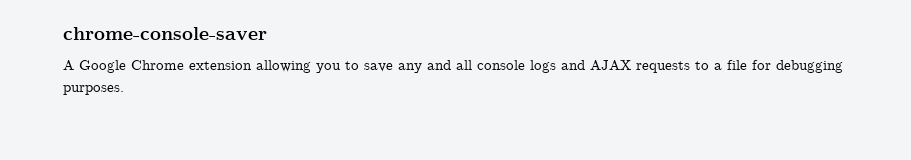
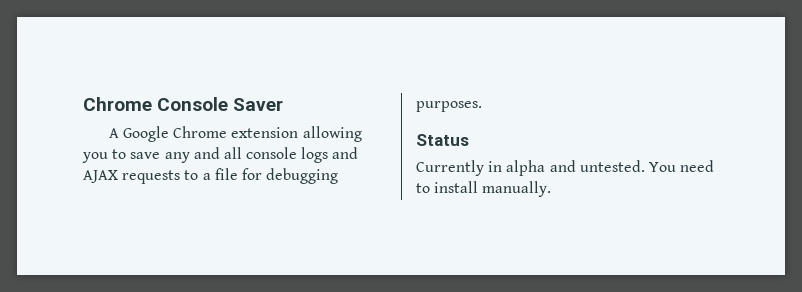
[63,27,267,40] chrome-console-saver -> [83,97,284,111] Chrome Console Saver
(124, 90) none -> [416,134,469,146] [416,160,715,176] [416,181,552,197] // Status // Currently in alpha and untested. You need to install manually.

